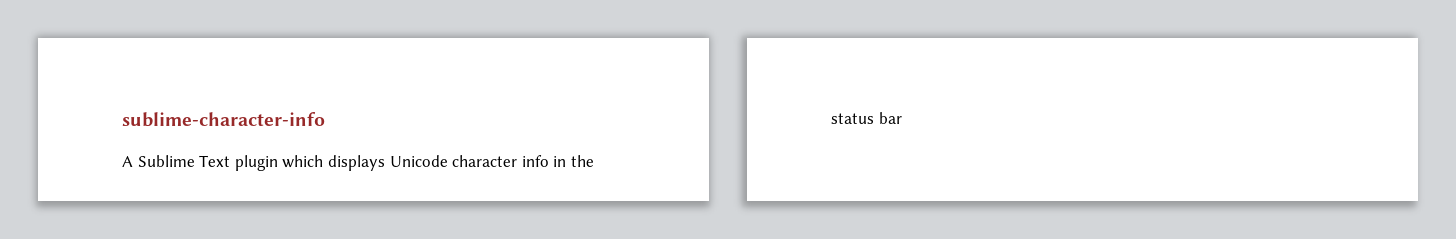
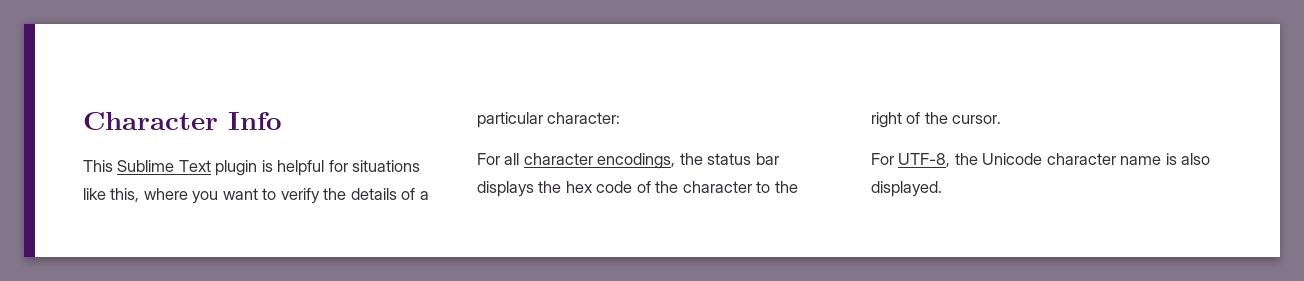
[122,112,325,127] [122,155,594,171] [831,112,902,124] sublime-character-info // A Sublime Text plugin which displays Unicode character info in the status bar -> [83,112,282,130] [83,160,421,176] [83,188,429,204] [477,112,621,128] [477,153,779,169] [477,181,798,197] [871,112,1002,128] [871,153,1211,167] [871,181,942,197] Character Info // This Sublime Text plugin is helpful for situations like this, where you want to verify the details of a particular character: // For all character encodings, the status bar displays the hex code of the character to the right of the cursor. // For UTF-8, the Unicode character name is also displayed.

